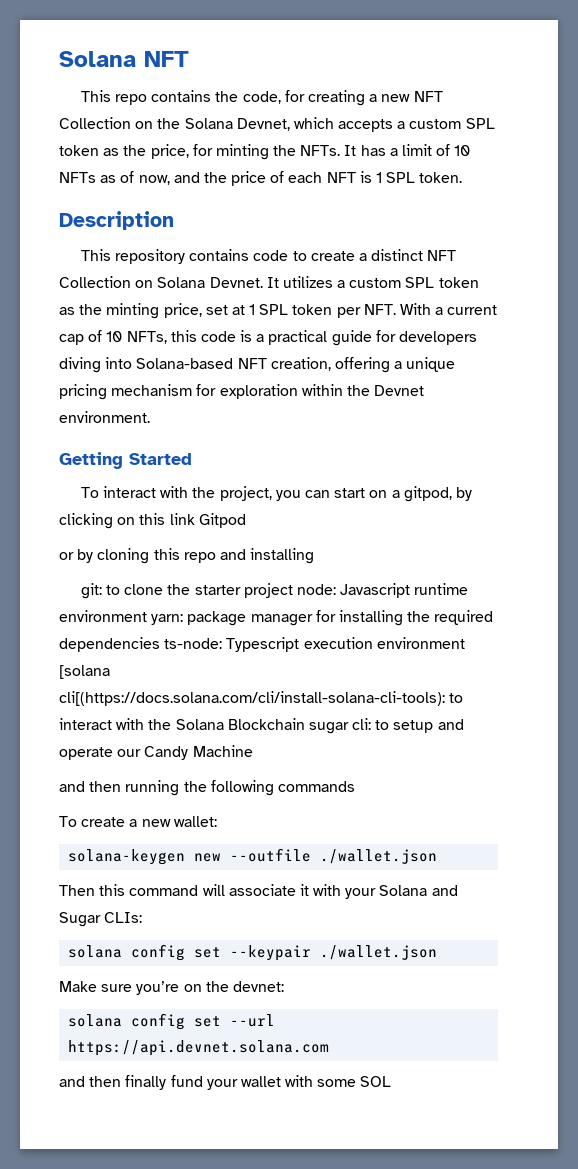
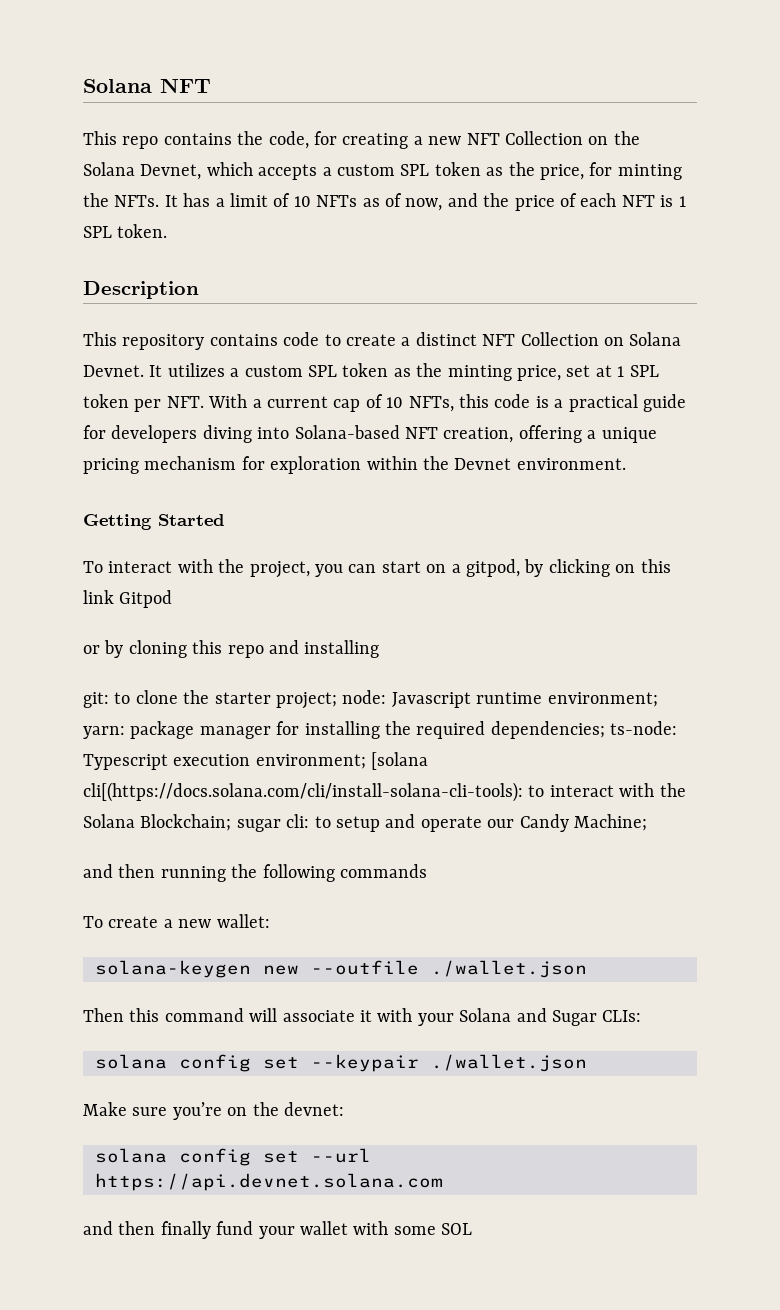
[243,583,293,598] project -> [276,692,337,709] project;
[59,610,147,622] environment -> [547,692,658,707] environment;
[59,637,160,652] dependencies -> [490,721,605,739] dependencies;
[376,637,465,649] environment -> [255,754,366,769] environment;
[227,718,305,730] Blockchain -> [140,814,232,831] Blockchain;
[192,745,253,757] Machine -> [573,814,647,831] Machine;

